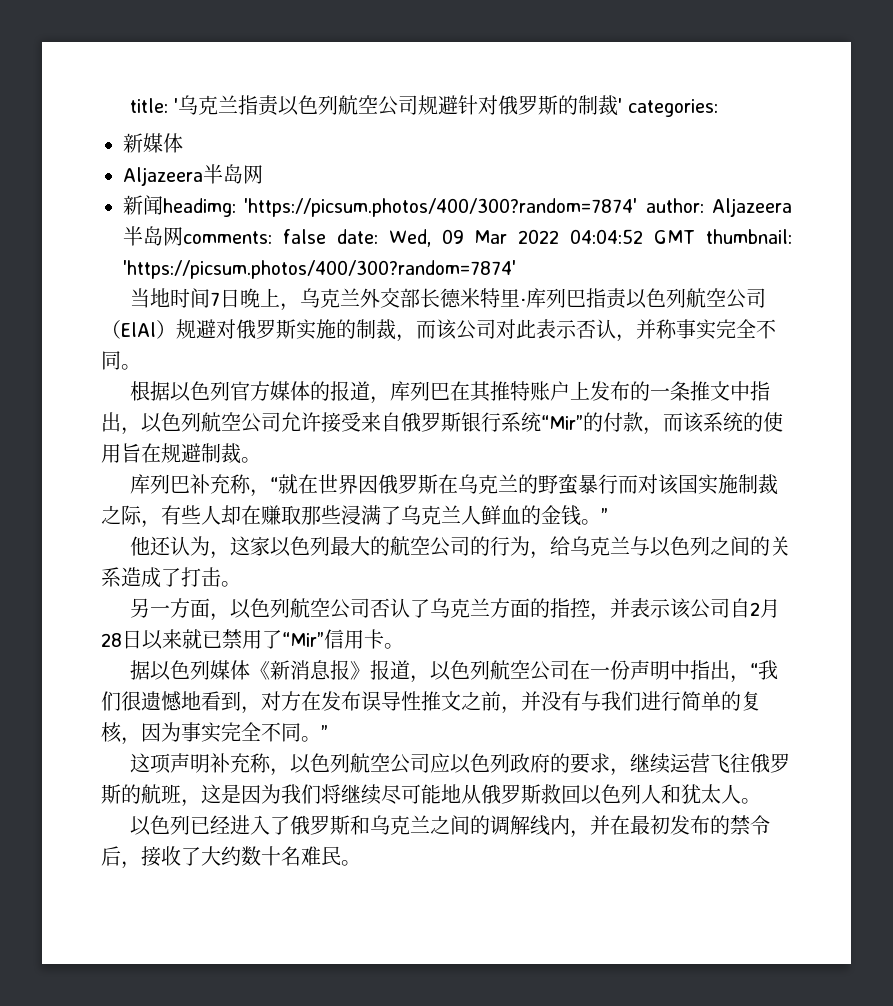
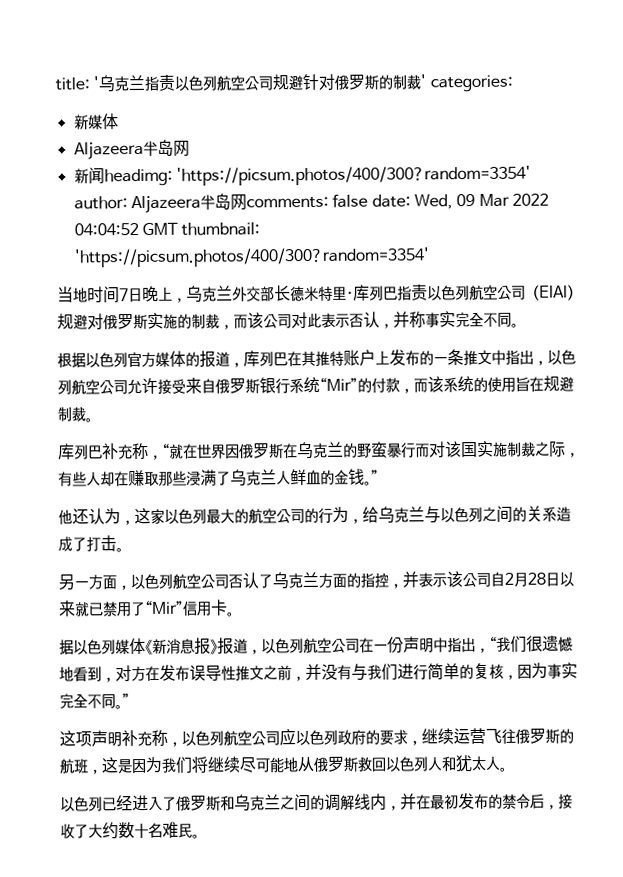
[244,198,638,217] 'https://picsum.photos/400/300?random=7874' -> [175,165,531,186] 'https://picsum.photos/400/300?random=3354'
[123,260,516,279] 'https://picsum.photos/400/300?random=7874' -> [73,247,429,268] 'https://picsum.photos/400/300?random=3354'

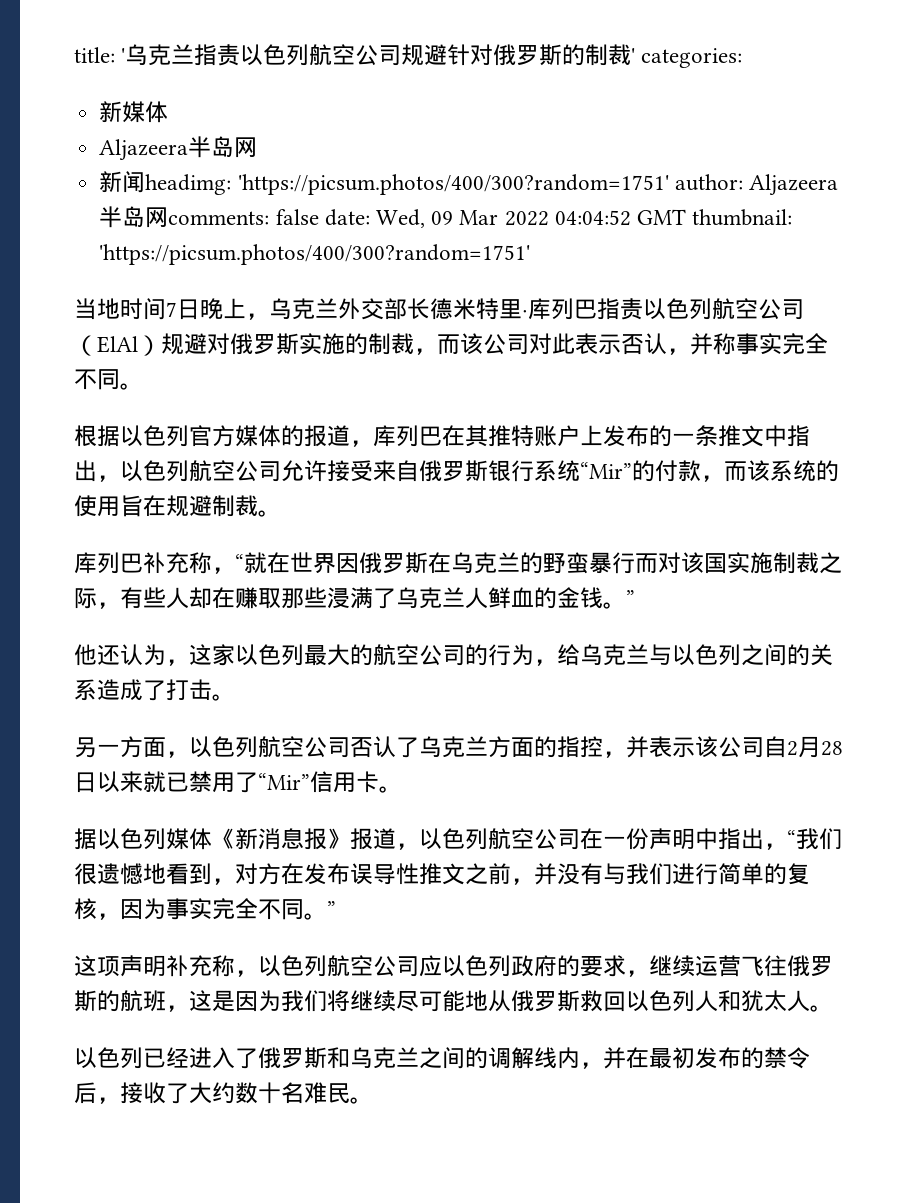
[175,165,531,186] 'https://picsum.photos/400/300?random=3354' -> [237,174,669,195] 'https://picsum.photos/400/300?random=1751'
[73,247,429,268] 'https://picsum.photos/400/300?random=3354' -> [99,244,531,265] 'https://picsum.photos/400/300?random=1751'

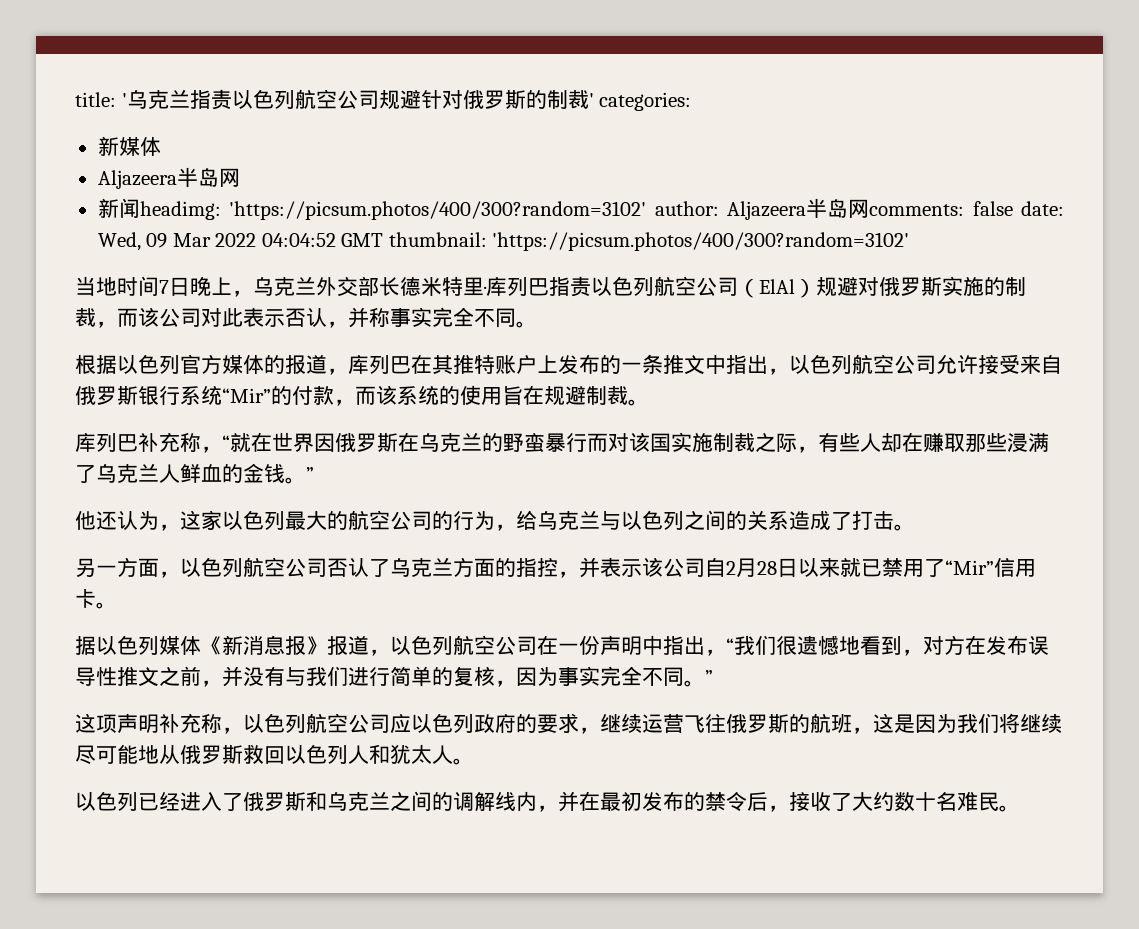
[237,174,669,195] 'https://picsum.photos/400/300?random=1751' -> [229,201,647,220] 'https://picsum.photos/400/300?random=3102'
[99,244,531,265] 'https://picsum.photos/400/300?random=1751' -> [492,232,910,251] 'https://picsum.photos/400/300?random=3102'

